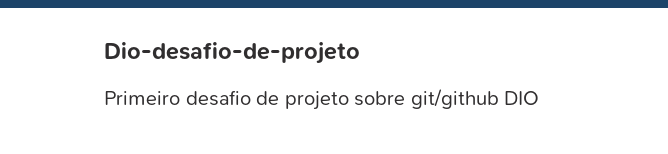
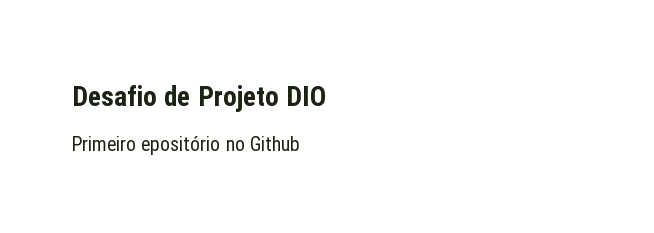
[104,42,360,64] [104,89,540,110] Dio-desafio-de-projeto // Primeiro desafio de projeto sobre git/github DIO -> [72,85,327,112] [72,136,300,155] Desafio de Projeto DIO // Primeiro epositório no Github

